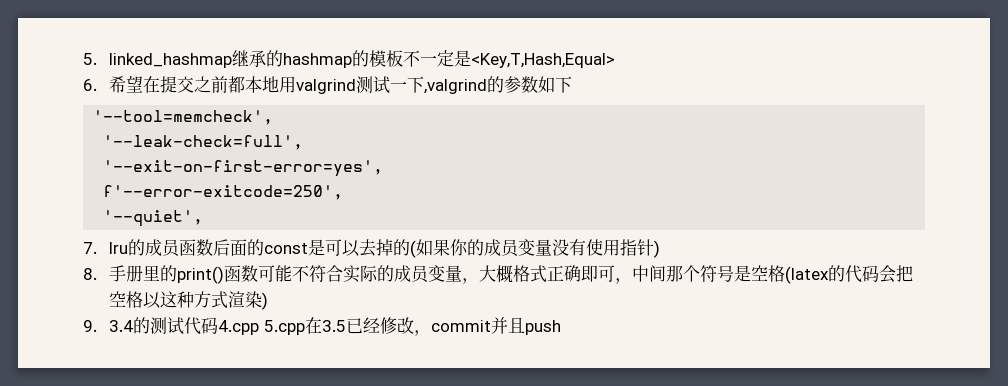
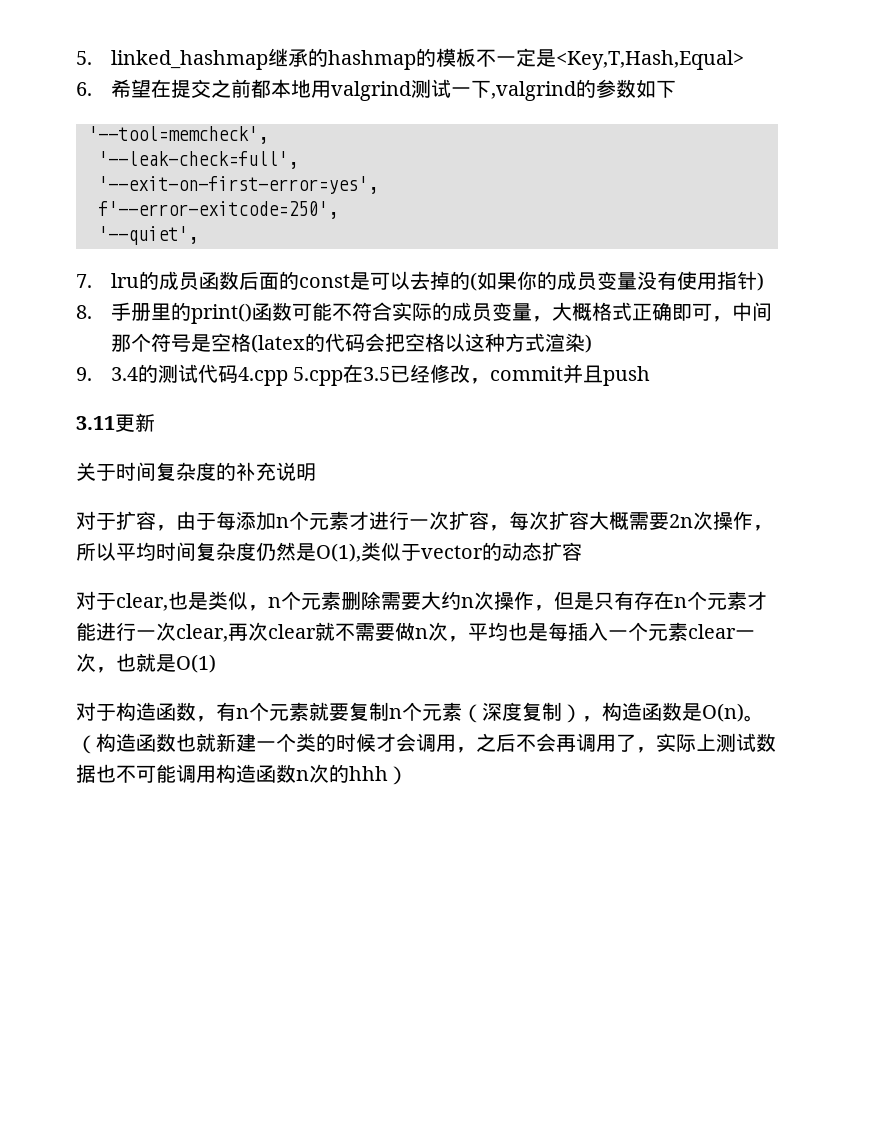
(562, 327) none -> [76,413,155,432] [76,462,316,481] [76,511,773,531] [76,542,582,562] [76,591,767,611] [76,622,755,642] [76,653,216,673] [76,702,764,723] [76,733,776,754] [76,764,408,785] // 3.11更新 // 关于时间复杂度的补充说明 // 对于扩容，由于每添加n个元素才进行一次扩容，每次扩容大概需要2n次操作，所以平均时间复杂度仍然是O(1),类似于vector的动态扩容 // 对于clear,也是类似，n个元素删除需要大约n次操作，但是只有存在n个元素才能进行一次clear,再次clear就不需要做n次，平均也是每插入一个元素clear一次，也就是O(1) // 对于构造函数，有n个元素就要复制n个元素（深度复制），构造函数是O(n)。（构造函数也就新建一个类的时候才会调用，之后不会再调用了，实际上测试数据也不可能调用构造函数n次的hhh）

